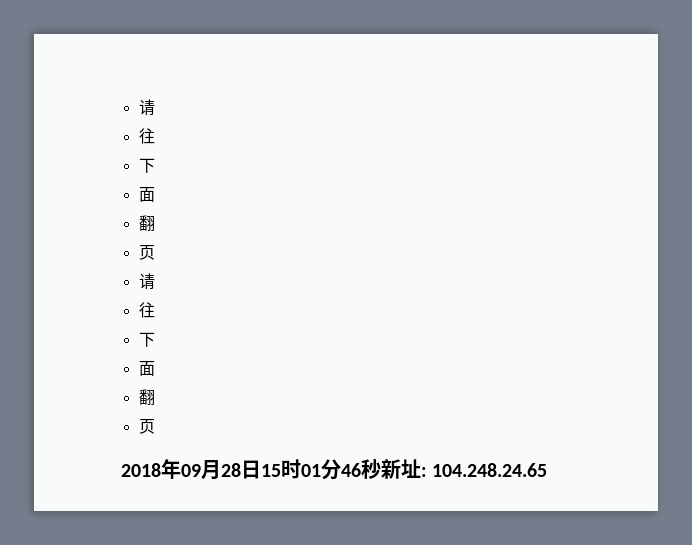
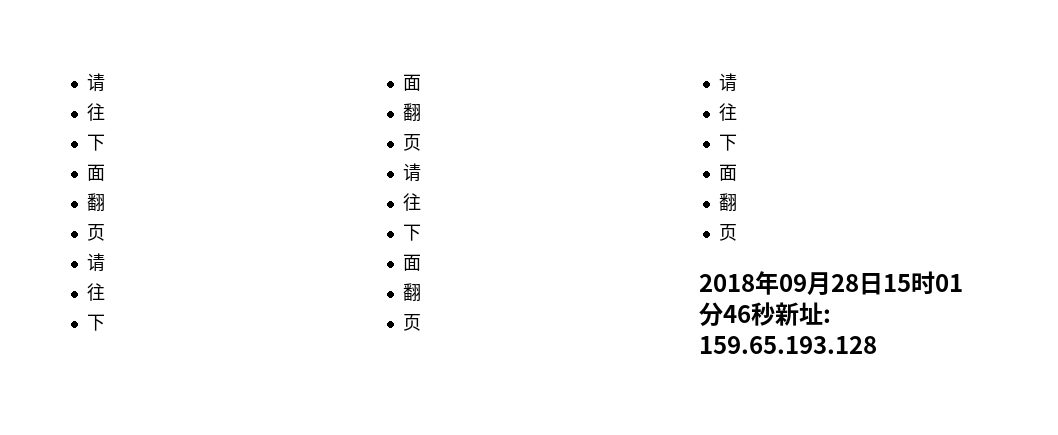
[138,99,155,116] [138,128,155,144] [138,158,155,173] [138,187,155,202] [138,215,155,231] [138,245,155,260] [138,273,155,290] [138,302,155,318] [138,332,155,347] [138,361,155,376] [138,389,155,405] [138,419,155,434] 请 // 往 // 下 // 面 // 翻 // 页 // 请 // 往 // 下 // 面 // 翻 // 页 -> [86,73,105,92] [86,103,105,121] [86,134,105,151] [86,164,105,181] [86,193,105,211] [86,224,105,241] [86,253,105,272] [86,283,105,301] [86,314,105,331] [402,74,421,91] [402,103,421,121] [402,134,421,151] [402,163,421,182] [402,193,421,211] [402,224,421,241] [402,254,421,271] [402,283,421,301] [402,314,421,331] [718,73,737,92] [718,103,737,121] [718,134,737,151] [718,164,737,181] [718,193,737,211] [718,224,737,241] 请 // 往 // 下 // 面 // 翻 // 页 // 请 // 往 // 下 // 面 // 翻 // 页 // 请 // 往 // 下 // 面 // 翻 // 页 // 请 // 往 // 下 // 面 // 翻 // 页
[432,463,548,477] 104.248.24.65 -> [699,336,877,354] 159.65.193.128

